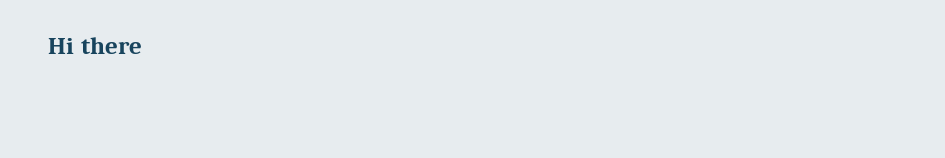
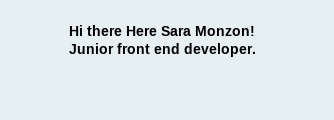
(142, 45) none -> [126,26,255,36] [69,43,256,57] Here Sara Monzon! Junior front end developer.

